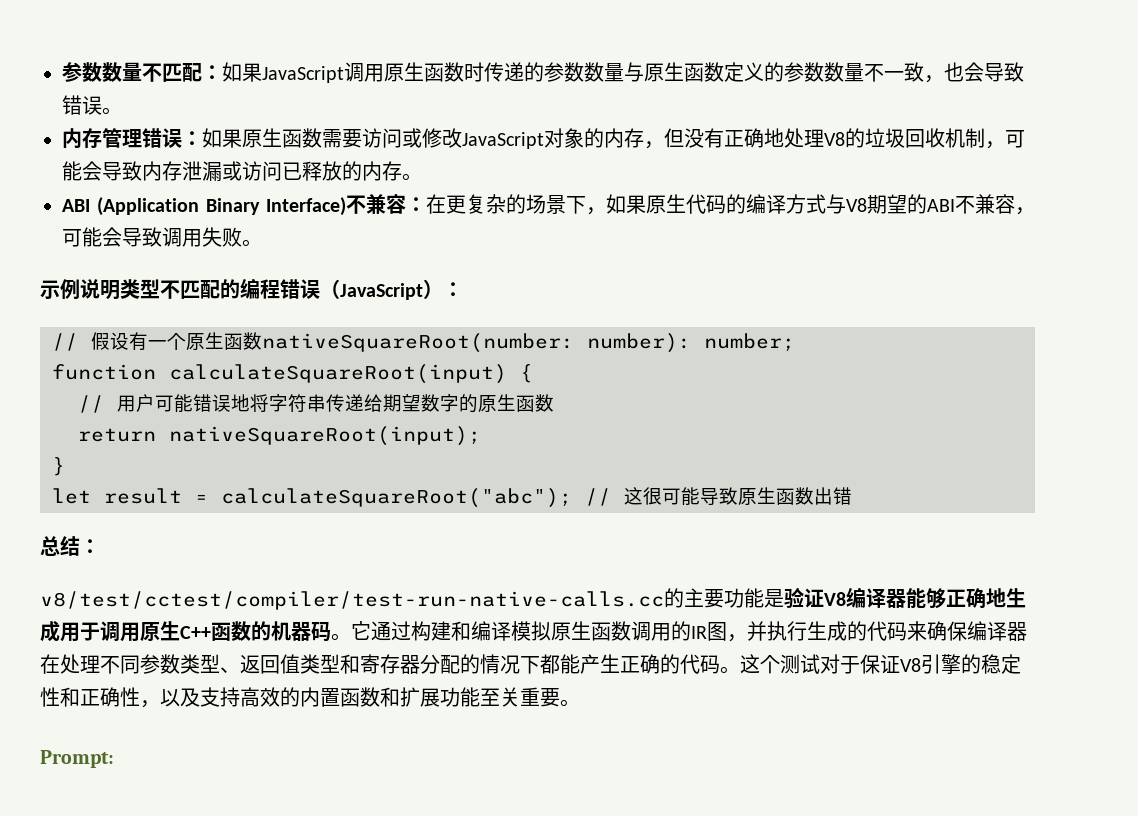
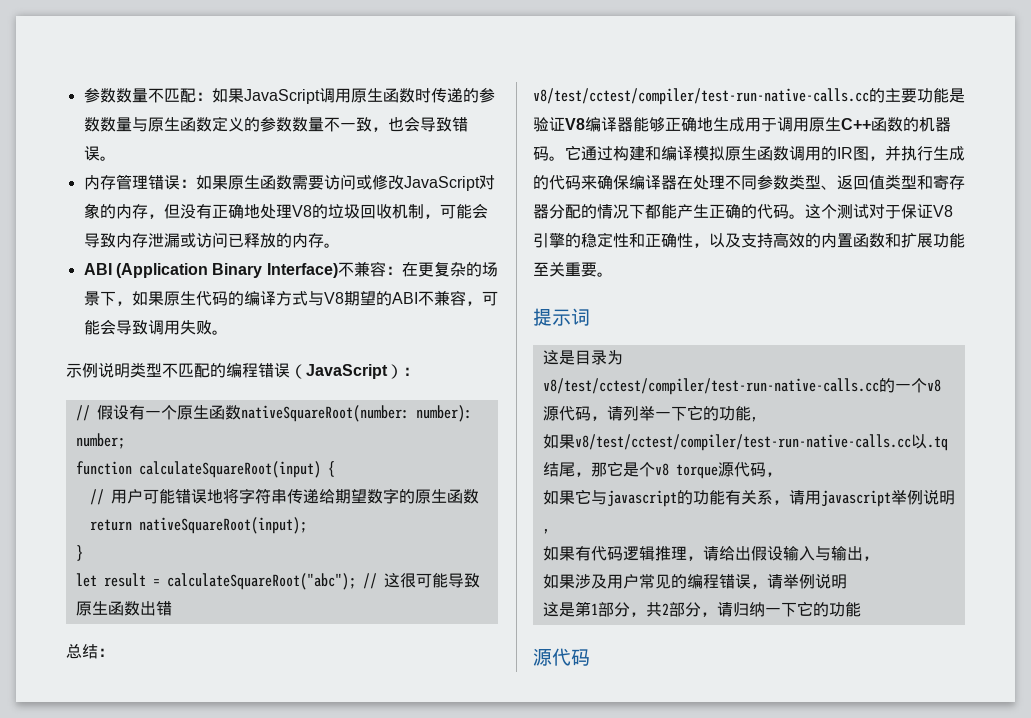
[40,750,114,768] Prompt: -> [533,308,590,326] [542,350,623,365] [542,378,941,395] [542,405,758,422] [542,434,948,451] [542,461,782,479] [542,489,955,507] [542,528,550,534] [542,545,879,561] [542,573,847,589] [542,601,861,617] [533,648,590,666] 提示词 // 这是目录为v8/test/cctest/compiler/test-run-native-calls.cc的一个v8源代码，请列举一下它的功能, // 如果v8/test/cctest/compiler/test-run-native-calls.cc以.tq结尾，那它是个v8 torque源代码， // 如果它与javascript的功能有关系，请用javascript举例说明, // 如果有代码逻辑推理，请给出假设输入与输出， // 如果涉及用户常见的编程错误，请举例说明 // 这是第1部分，共2部分，请归纳一下它的功能 // 源代码

